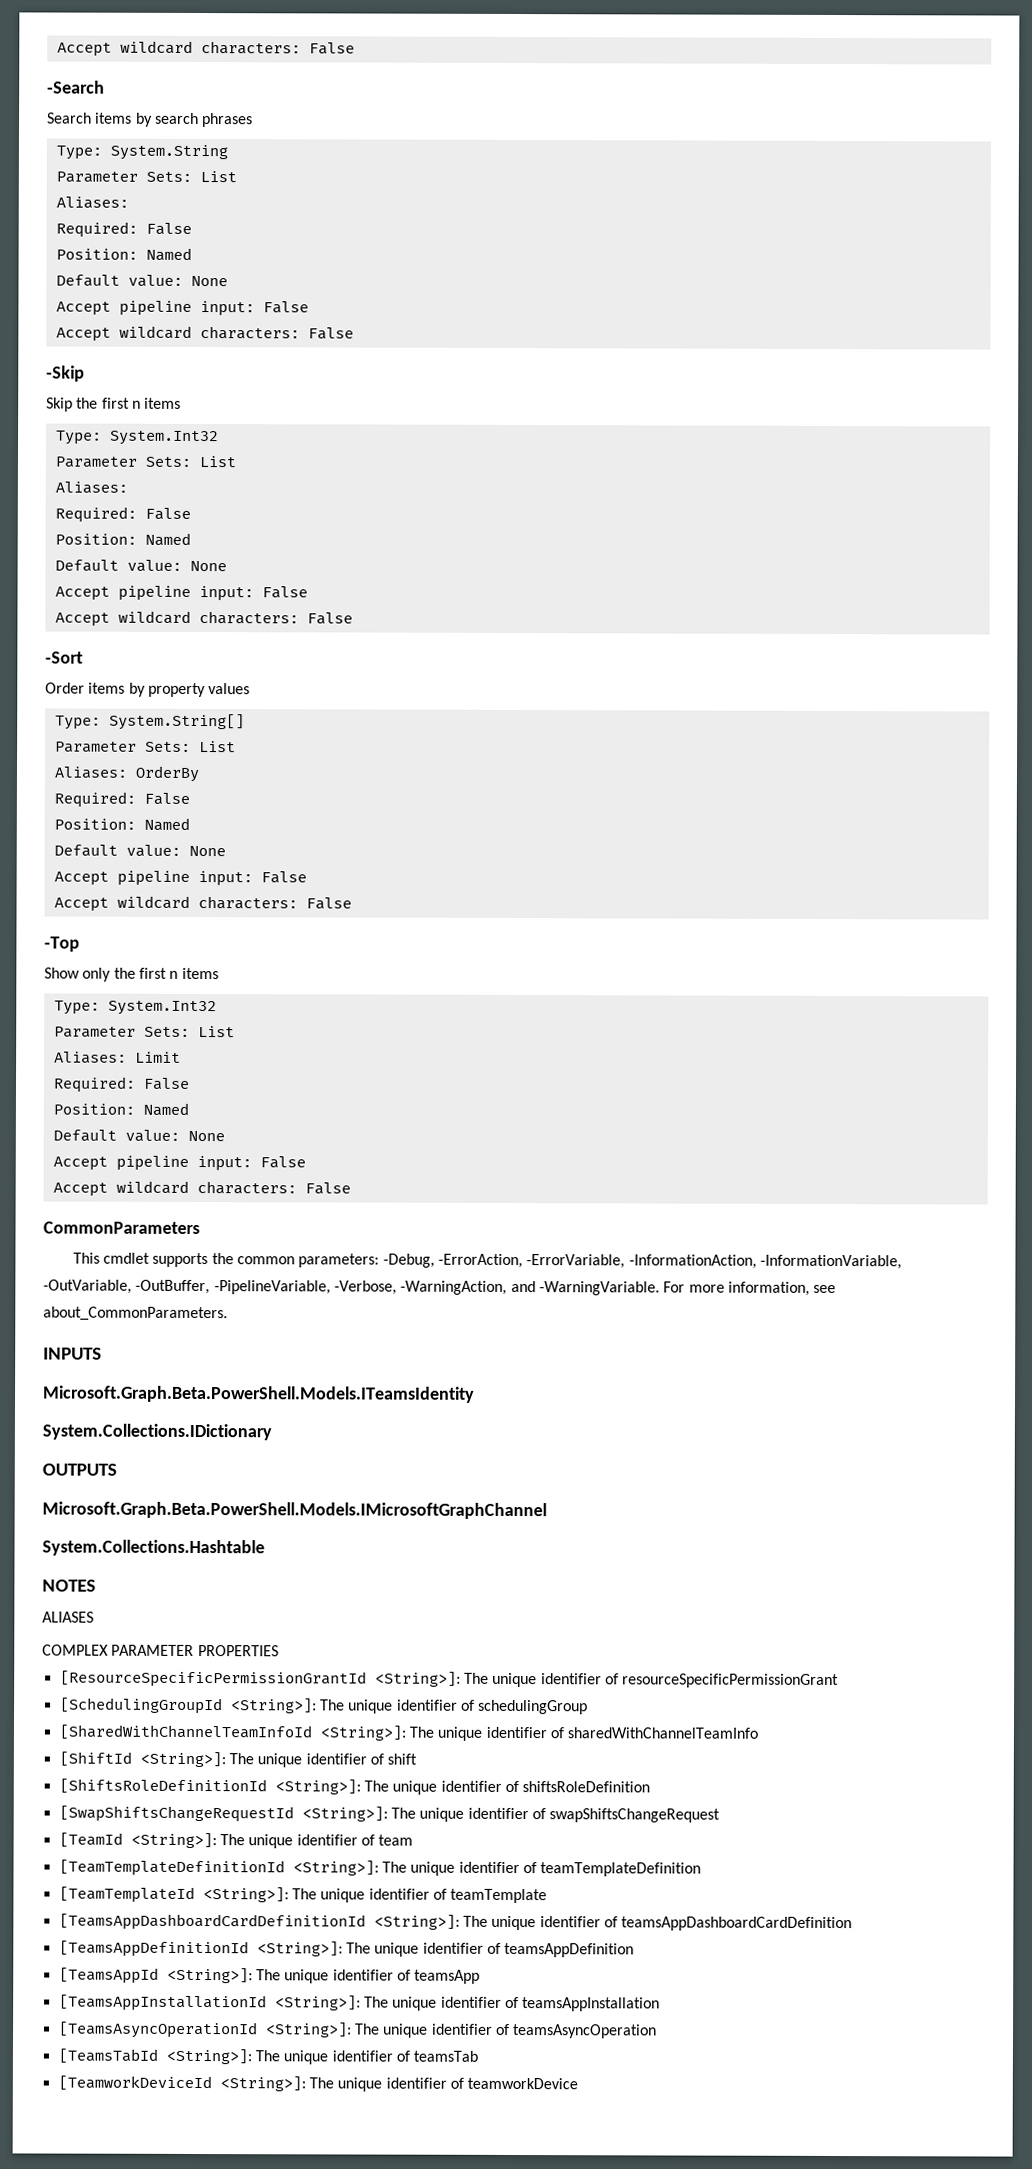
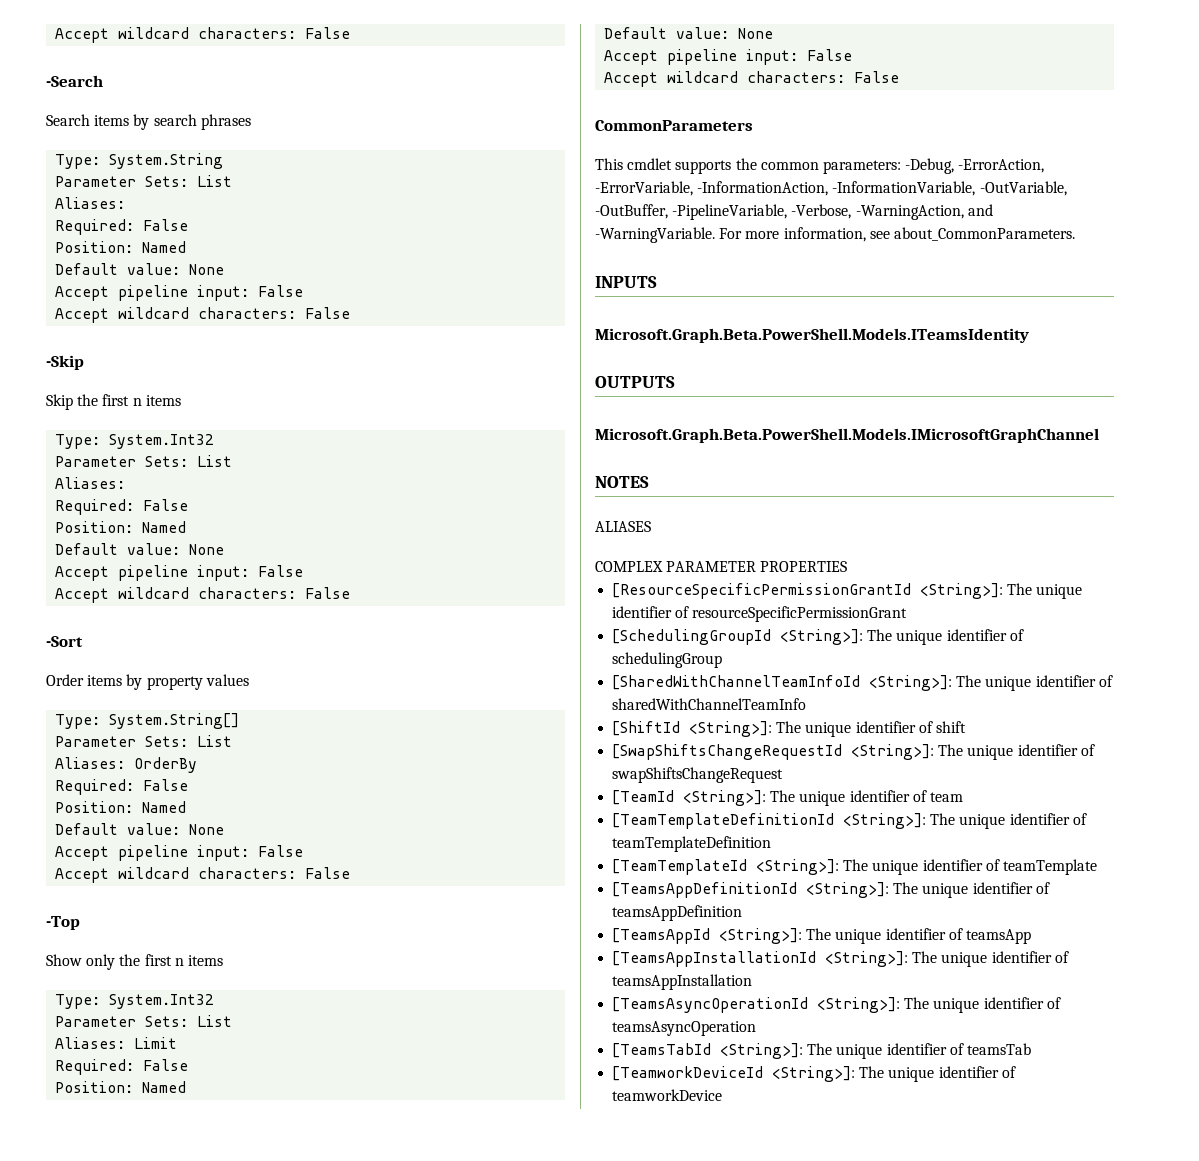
[42,1423,272,1441] // System.Collections.IDictionary -> (1029, 335) none
[42,1539,265,1557] // System.Collections.Hashtable -> (1099, 435) none
[58,1778,651,1795] // [ShiftsRoleDefinitionId <String>]: The unique identifier of shiftsRoleDefinition -> (966, 727) none
[58,1913,853,1932] // [TeamsAppDashboardCardDefinitionId <String>]: The unique identifier of teamsAppDashboardCardDefinition -> (1097, 867) none

